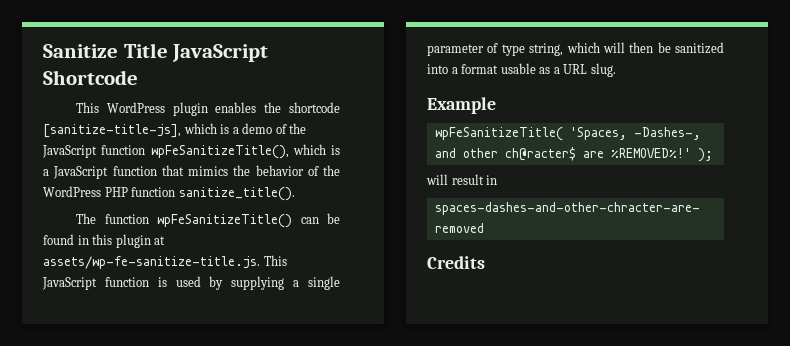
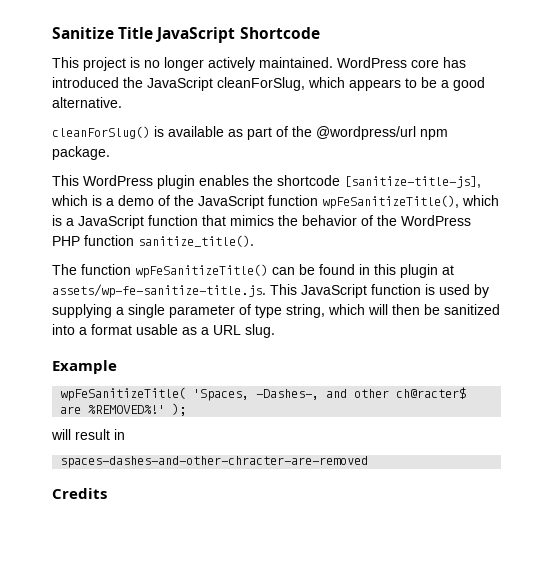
(138, 77) none -> [52,57,466,71] [52,77,485,91] [52,97,122,108] [52,126,448,140] [52,146,110,160] // This project is no longer actively maintained. WordPress core has introduced the JavaScript cleanForSlug, which appears to be a good alternative. // cleanForSlug() is available as part of the @wordpress/url npm package.

